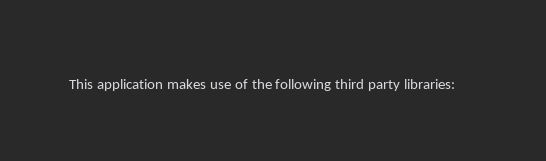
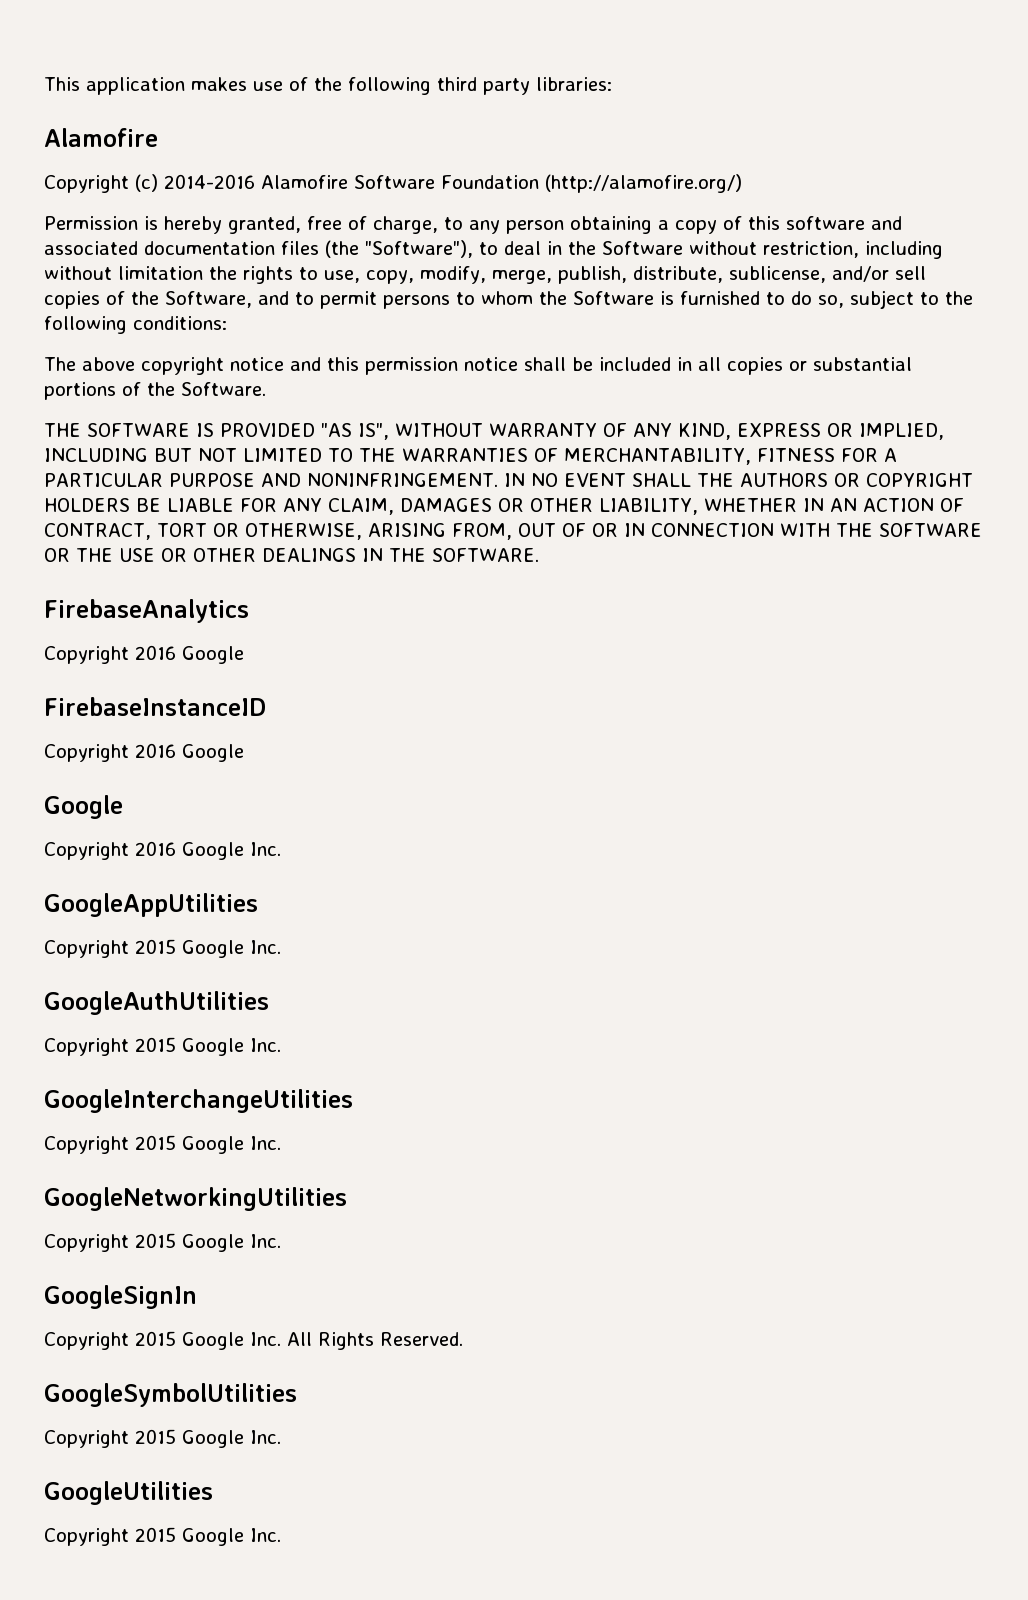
(456, 84) none -> [44,128,158,147] [44,174,742,193] [44,216,902,234] [44,240,943,259] [44,266,926,284] [44,290,973,309] [44,316,227,334] [44,357,912,375] [44,382,266,400] [44,423,944,440] [44,448,897,465] [44,473,973,487] [44,498,964,515] [44,523,982,540] [44,548,539,562] [44,599,249,623] [44,645,244,664] [44,697,266,716] [44,743,244,762] [44,795,123,819] [44,841,281,860] [44,893,258,917] [44,939,281,958] [44,991,269,1015] [44,1037,281,1056] [44,1089,353,1113] [44,1135,281,1154] [44,1187,347,1211] [44,1233,281,1252] [44,1285,197,1309] [44,1331,463,1350] [44,1383,297,1407] [44,1429,281,1448] [44,1481,213,1505] [44,1527,281,1546] // Alamofire // Copyright (c) 2014-2016 Alamofire Software Foundation (http://alamofire.org/) // Permission is hereby granted, free of charge, to any person obtaining a copy of this software and associated documentation files (the "Software"), to deal in the Software without restriction, including without limitation the rights to use, copy, modify, merge, publish, distribute, sublicense, and/or sell copies of the Software, and to permit persons to whom the Software is furnished to do so, subject to the following conditions: // The above copyright notice and this permission notice shall be included in all copies or substantial portions of the Software. // THE SOFTWARE IS PROVIDED "AS IS", WITHOUT WARRANTY OF ANY KIND, EXPRESS OR IMPLIED, INCLUDING BUT NOT LIMITED TO THE WARRANTIES OF MERCHANTABILITY, FITNESS FOR A PARTICULAR PURPOSE AND NONINFRINGEMENT. IN NO EVENT SHALL THE AUTHORS OR COPYRIGHT HOLDERS BE LIABLE FOR ANY CLAIM, DAMAGES OR OTHER LIABILITY, WHETHER IN AN ACTION OF CONTRACT, TORT OR OTHERWISE, ARISING FROM, OUT OF OR IN CONNECTION WITH THE SOFTWARE OR THE USE OR OTHER DEALINGS IN THE SOFTWARE. // FirebaseAnalytics // Copyright 2016 Google // FirebaseInstanceID // Copyright 2016 Google // Google // Copyright 2016 Google Inc. // GoogleAppUtilities // Copyright 2015 Google Inc. // GoogleAuthUtilities // Copyright 2015 Google Inc. // GoogleInterchangeUtilities // Copyright 2015 Google Inc. // GoogleNetworkingUtilities // Copyright 2015 Google Inc. // GoogleSignIn // Copyright 2015 Google Inc. All Rights Reserved. // GoogleSymbolUtilities // Copyright 2015 Google Inc. // GoogleUtilities // Copyright 2015 Google Inc.

